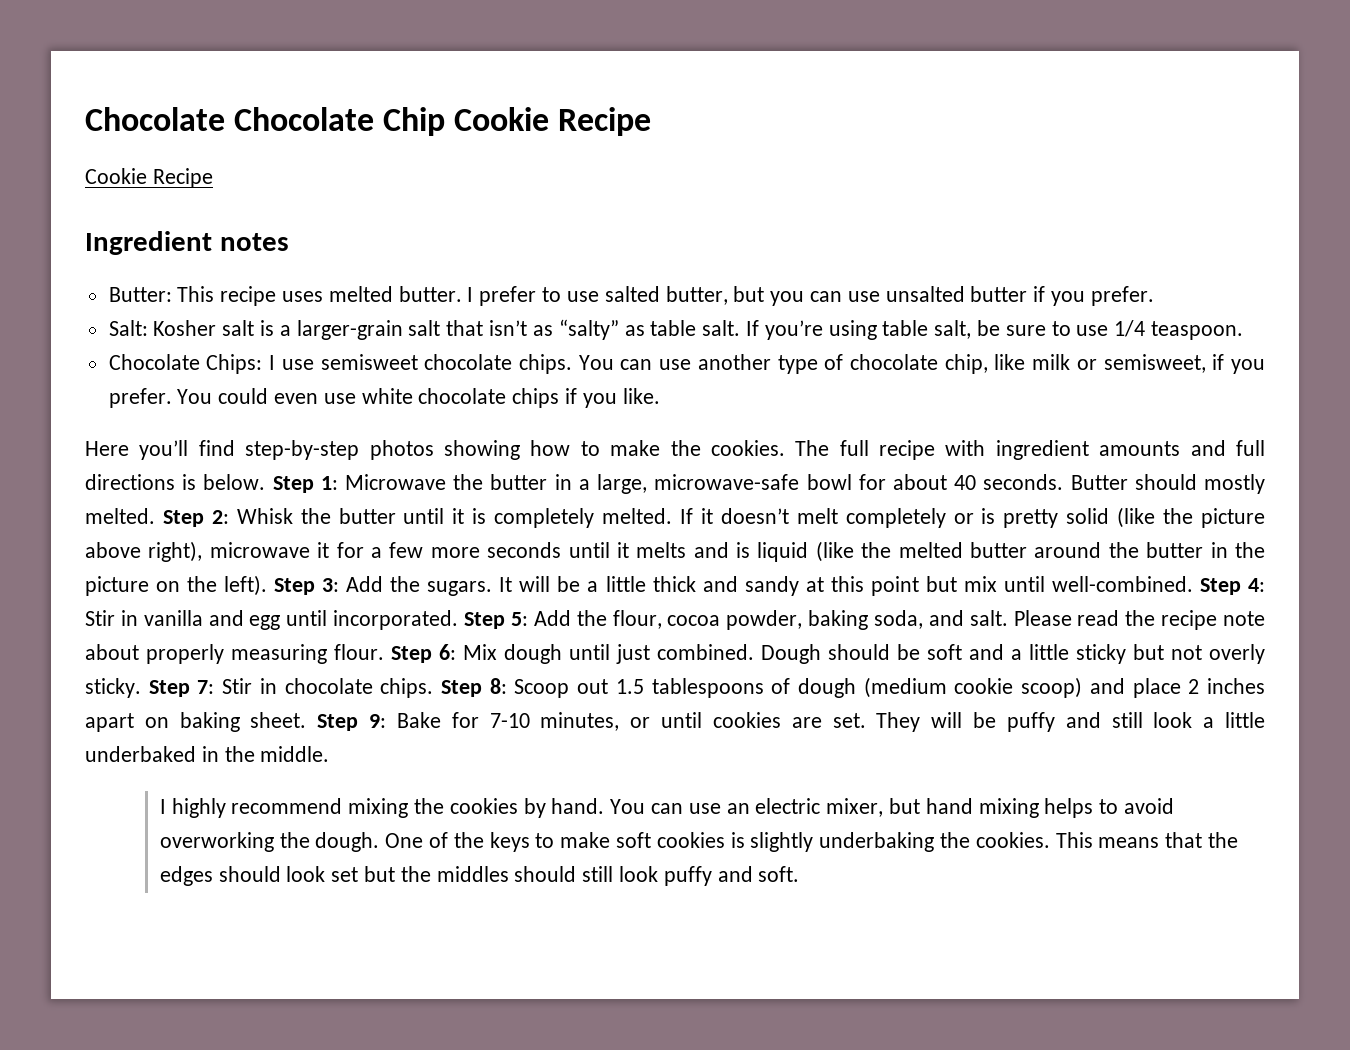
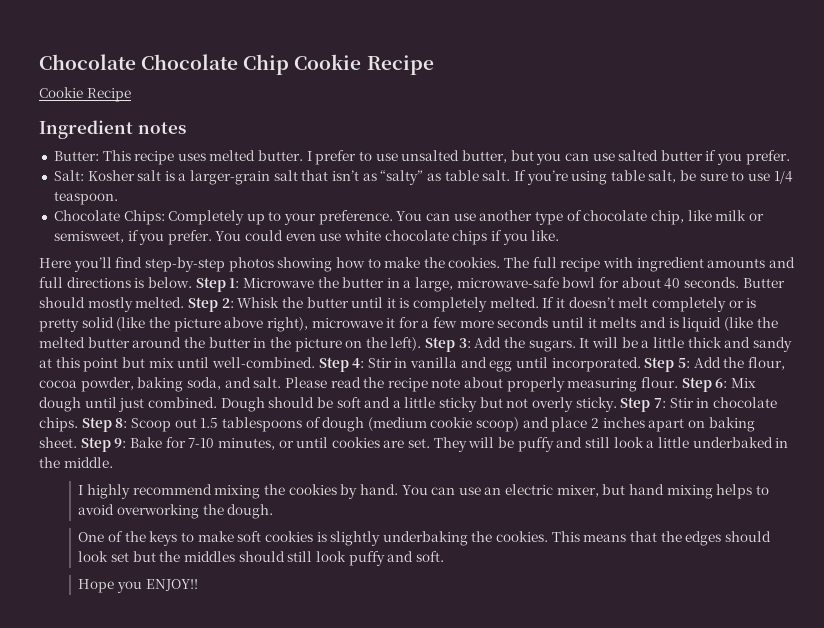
[604,286,660,302] salted -> [401,150,460,161] unsalted
[885,286,965,302] unsalted -> [618,150,659,161] salted
[269,354,572,374] I use semisweet chocolate chips. -> [168,210,393,225] Completely up to your preference.
(380, 842) none -> (274, 511) //
(800, 874) none -> [78,579,198,593] // Hope you ENJOY!!

